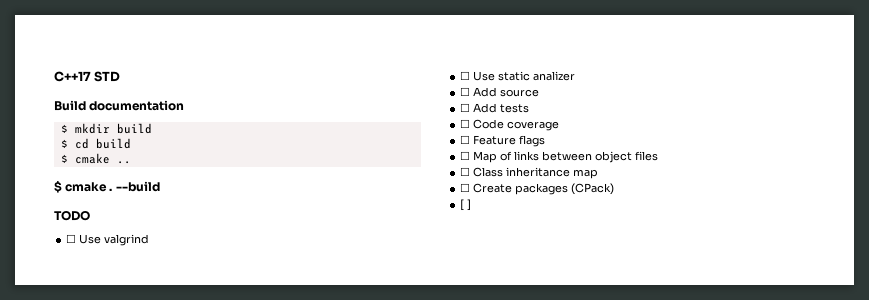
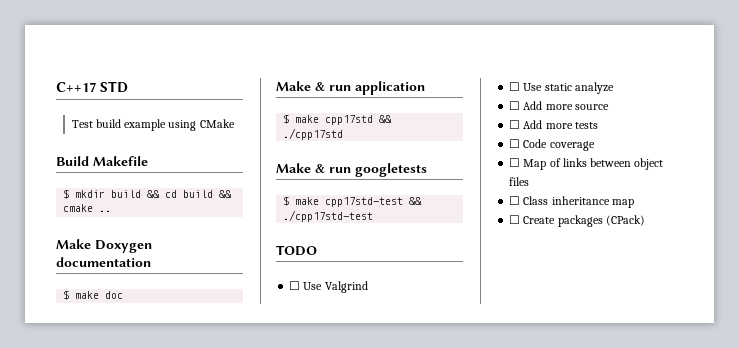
(121, 76) none -> [71,119,235,131] // Test build example using CMake
[89,100,185,111] documentation -> [93,156,148,166] Makefile
[60,139,68,148] // $ -> [147,190,161,198] &&
[60,154,68,163] // $ -> [219,190,233,198] &&
[54,181,160,193] $ cmake . --build -> [56,239,152,253] [56,257,151,267] [63,290,124,300] [276,81,425,95] [283,114,393,125] [283,128,344,140] [276,163,427,177] [283,196,423,207] [283,210,374,222] Make Doxygen documentation // $ make doc // Make & run application // $ make cpp17std && ./cpp17std // Make & run googletests // $ make cpp17std-test && ./cpp17std-test
[104,234,150,246] valgrind -> [324,281,368,293] Valgrind
[533,71,576,81] [460,87,498,97] analizer // ☐ Add -> [574,82,614,94] [509,101,573,110] analyze // ☐ Add more
(498, 108) none -> [545,123,573,129] more
[460,135,546,147] // ☐ Feature flags -> (595, 146) none
[460,199,472,211] // [ ] -> (645, 220) none

